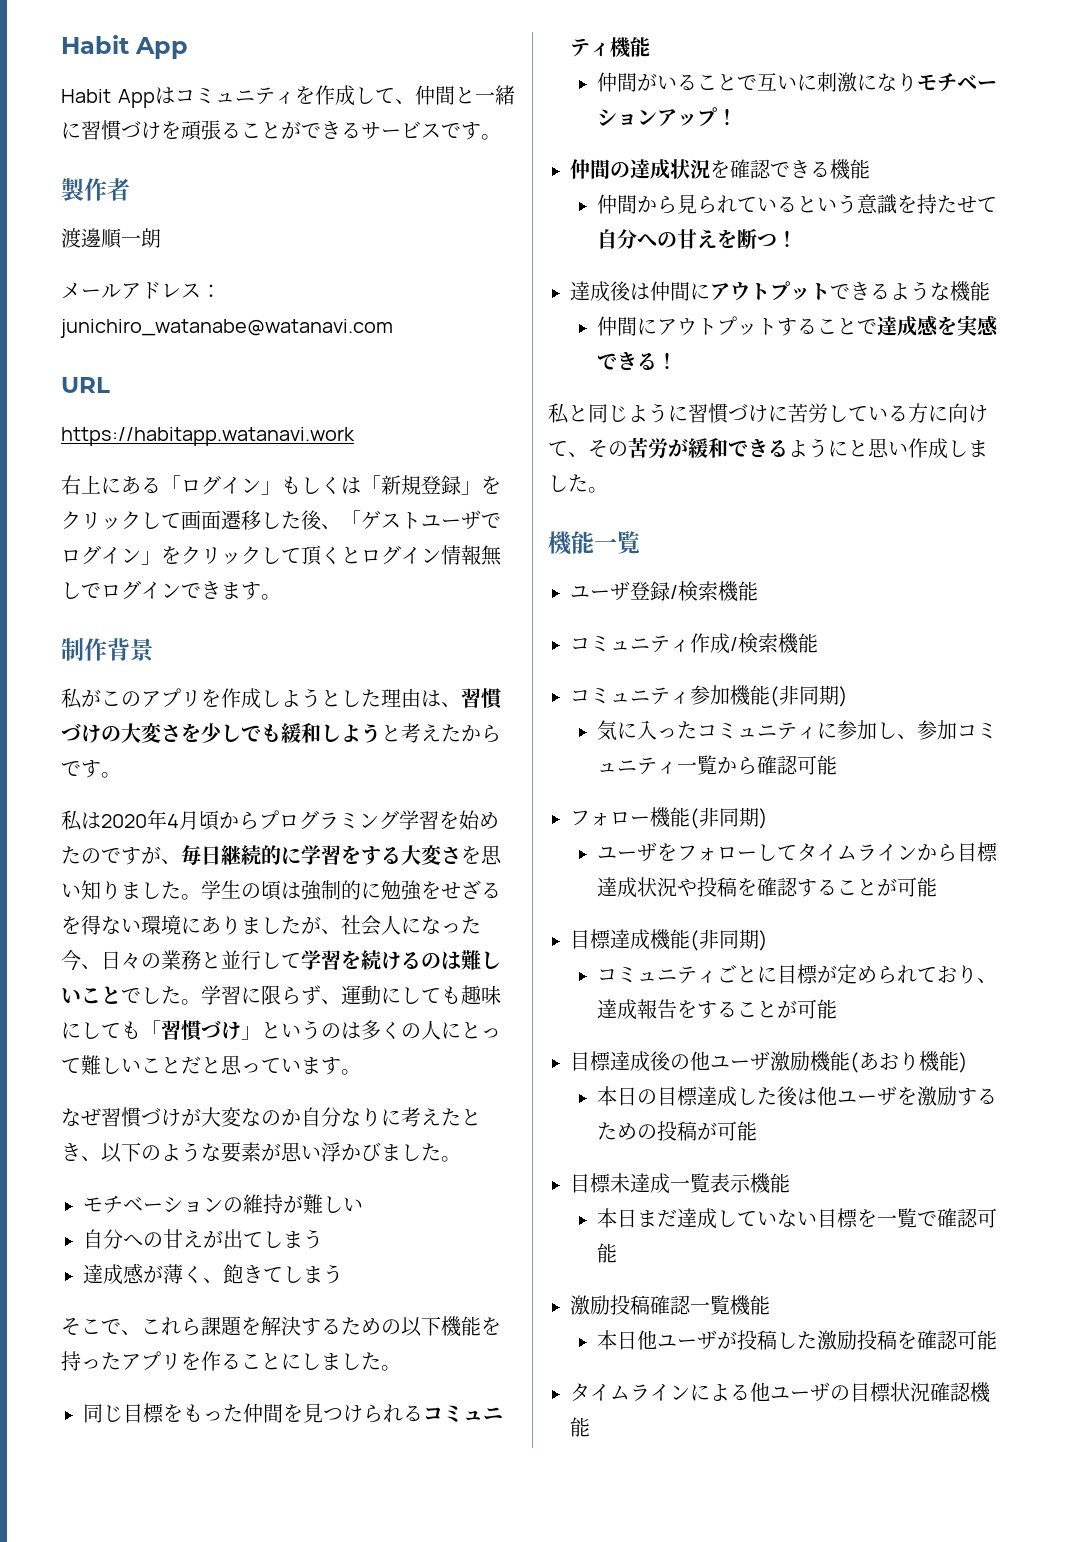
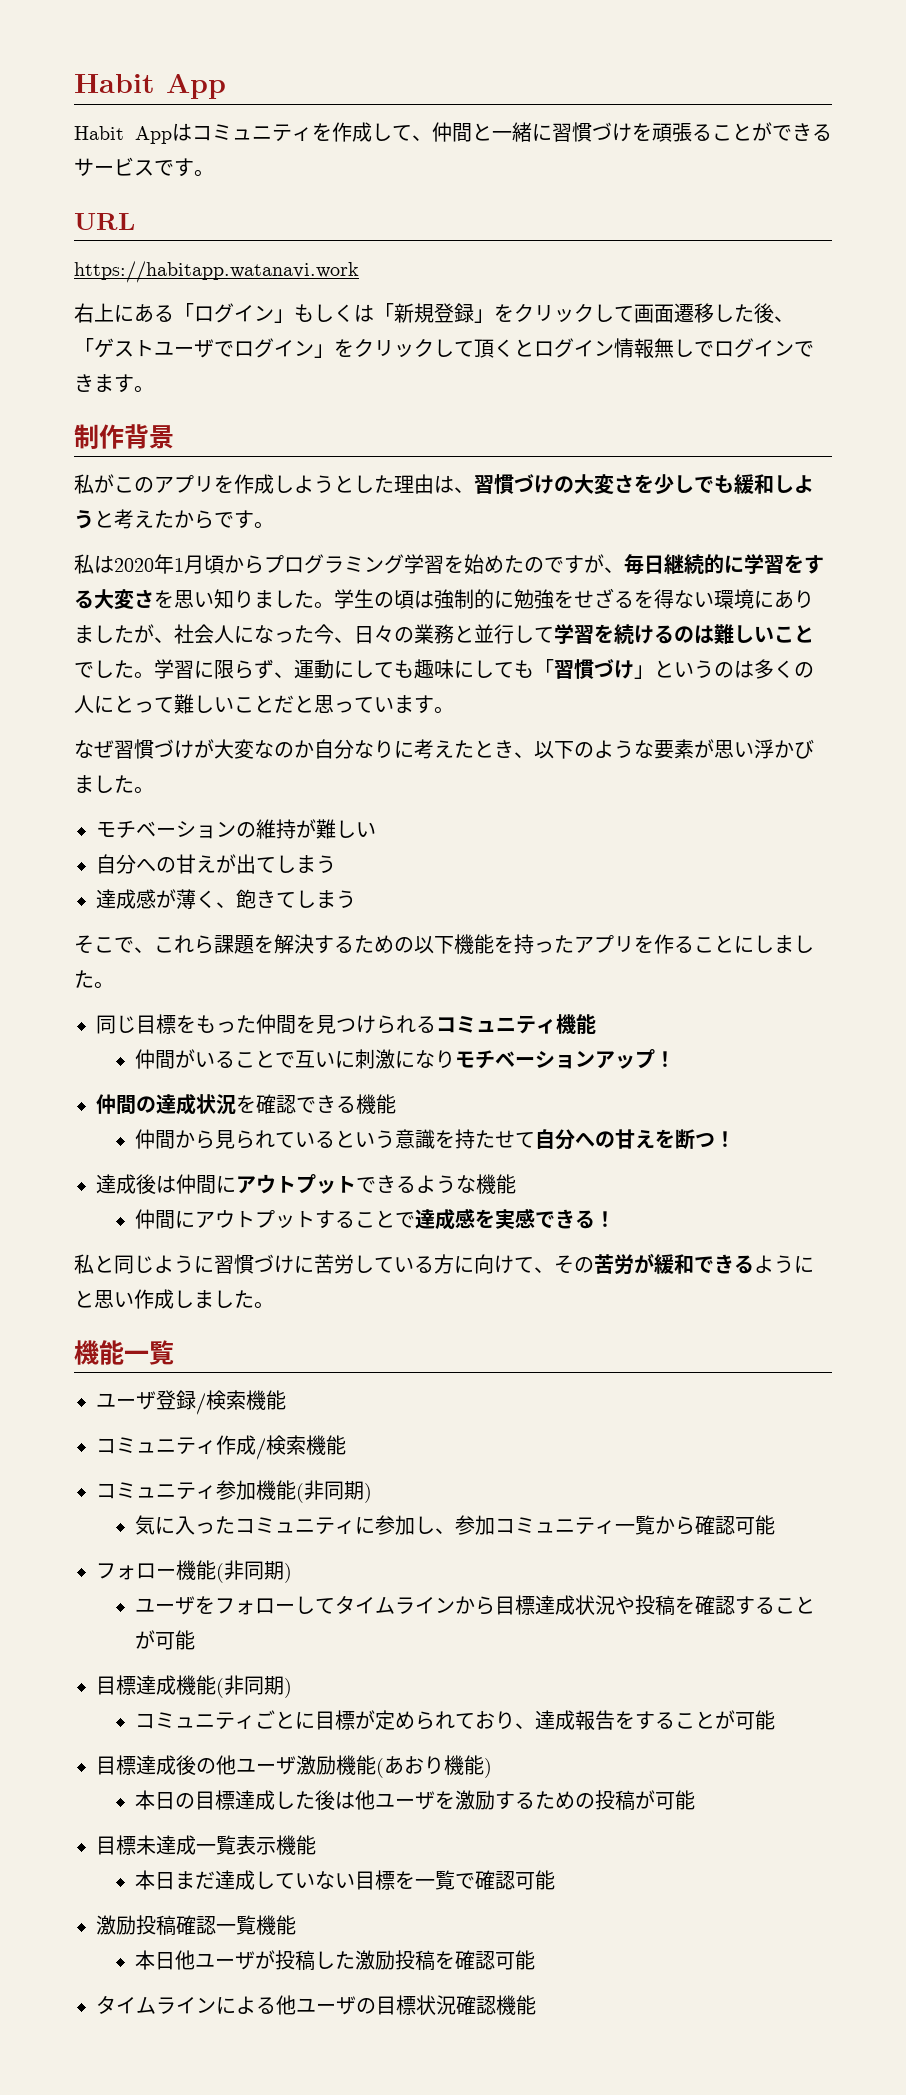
[61,178,130,201] [61,228,161,249] [61,282,221,299] [60,319,393,338] // 製作者 // 渡邊順一朗 // メールアドレス：junichiro_watanabe@watanavi.com -> (214, 173) none
[167,814,179,828] 4 -> [174,558,184,572] 1

